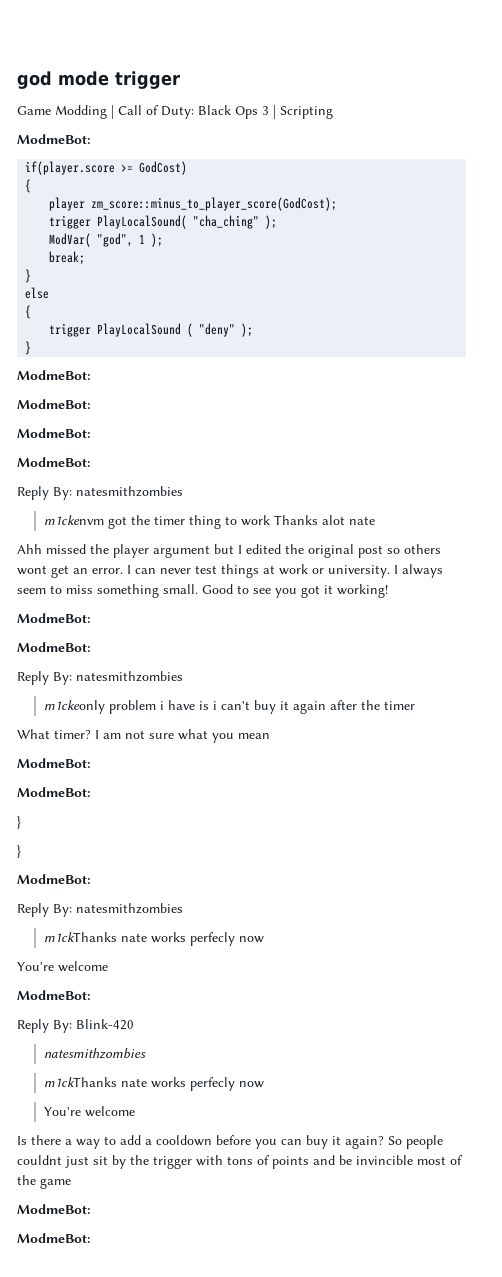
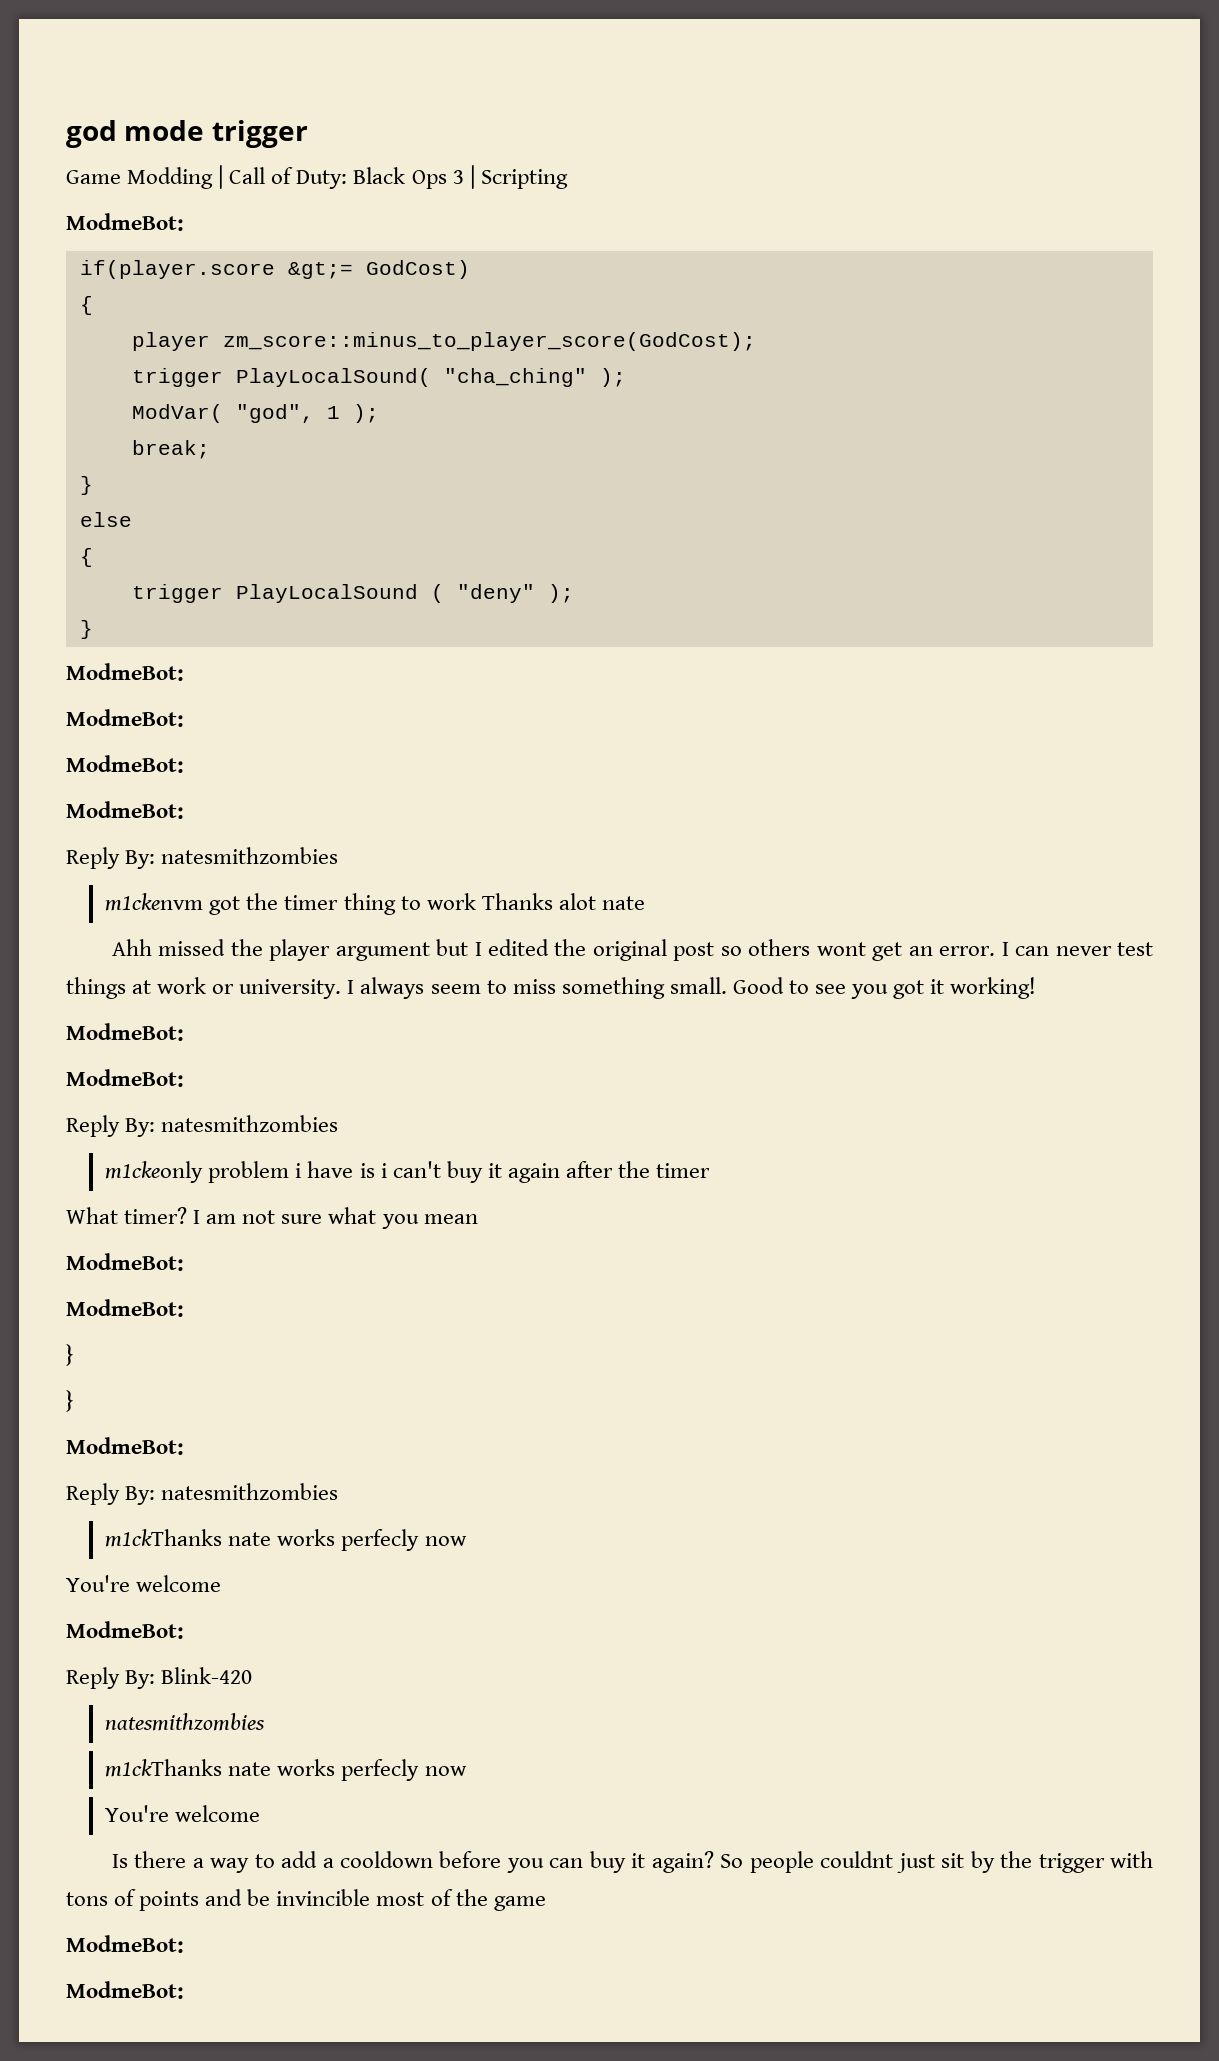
[121,164,134,172] >= -> [287,262,353,279] &gt;=

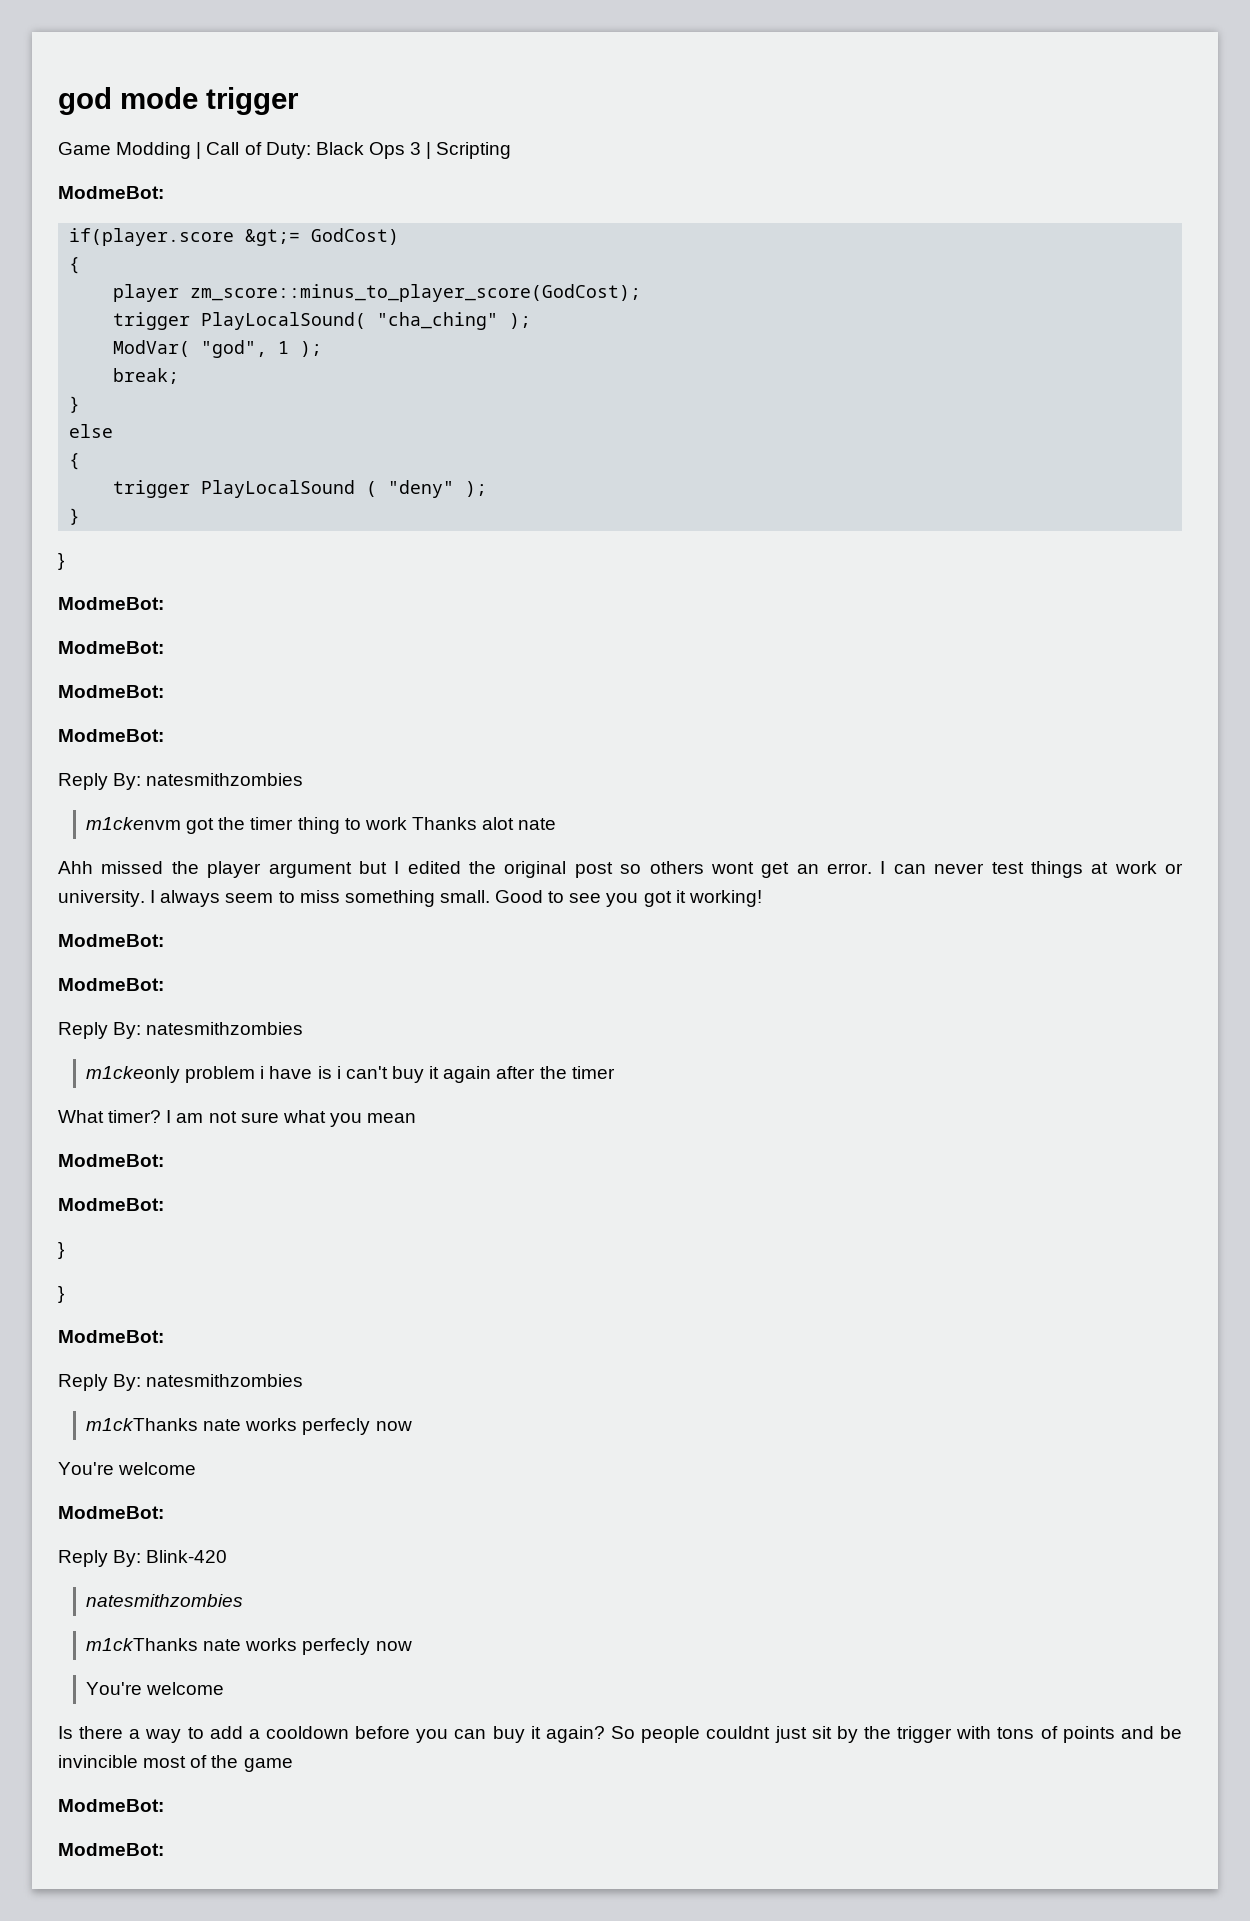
(93, 629) none -> [58,553,64,570] // }

